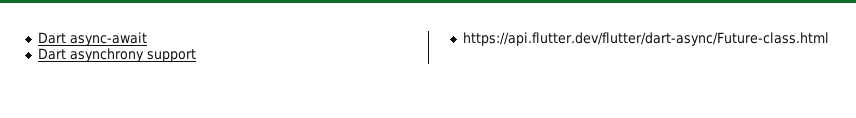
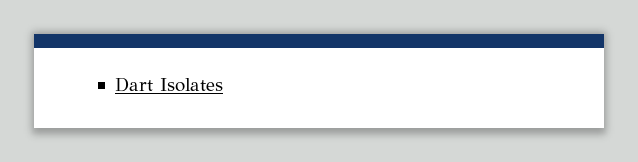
[37,32,147,46] [37,48,196,62] [462,32,829,46] Dart async-await // Dart asynchrony support // https://api.flutter.dev/flutter/dart-async/Future-class.html -> [114,77,223,92] Dart Isolates

